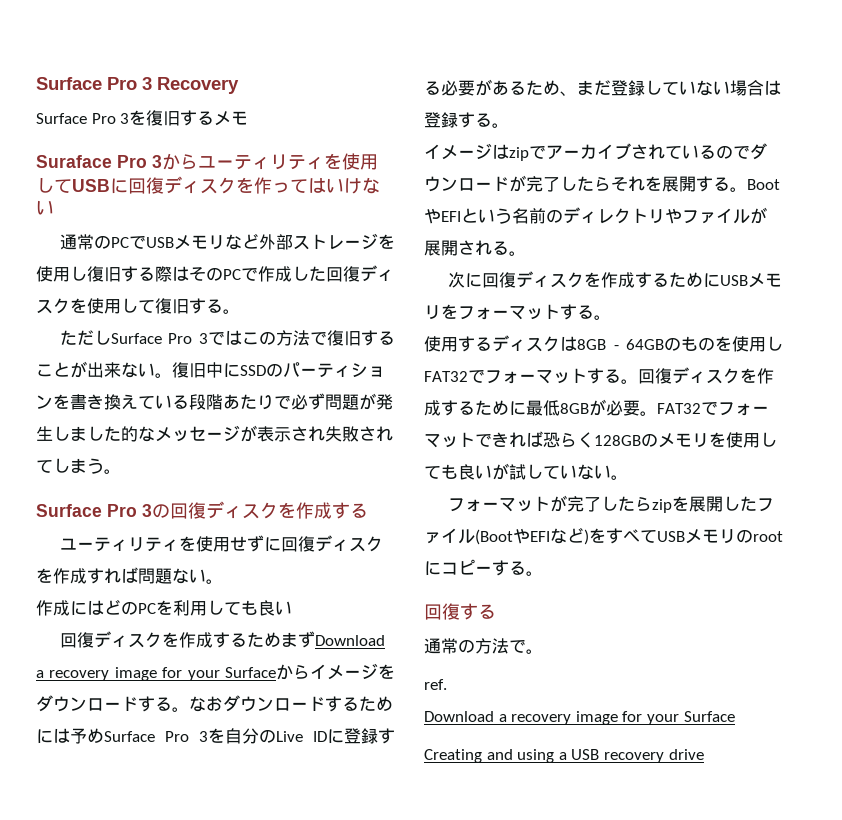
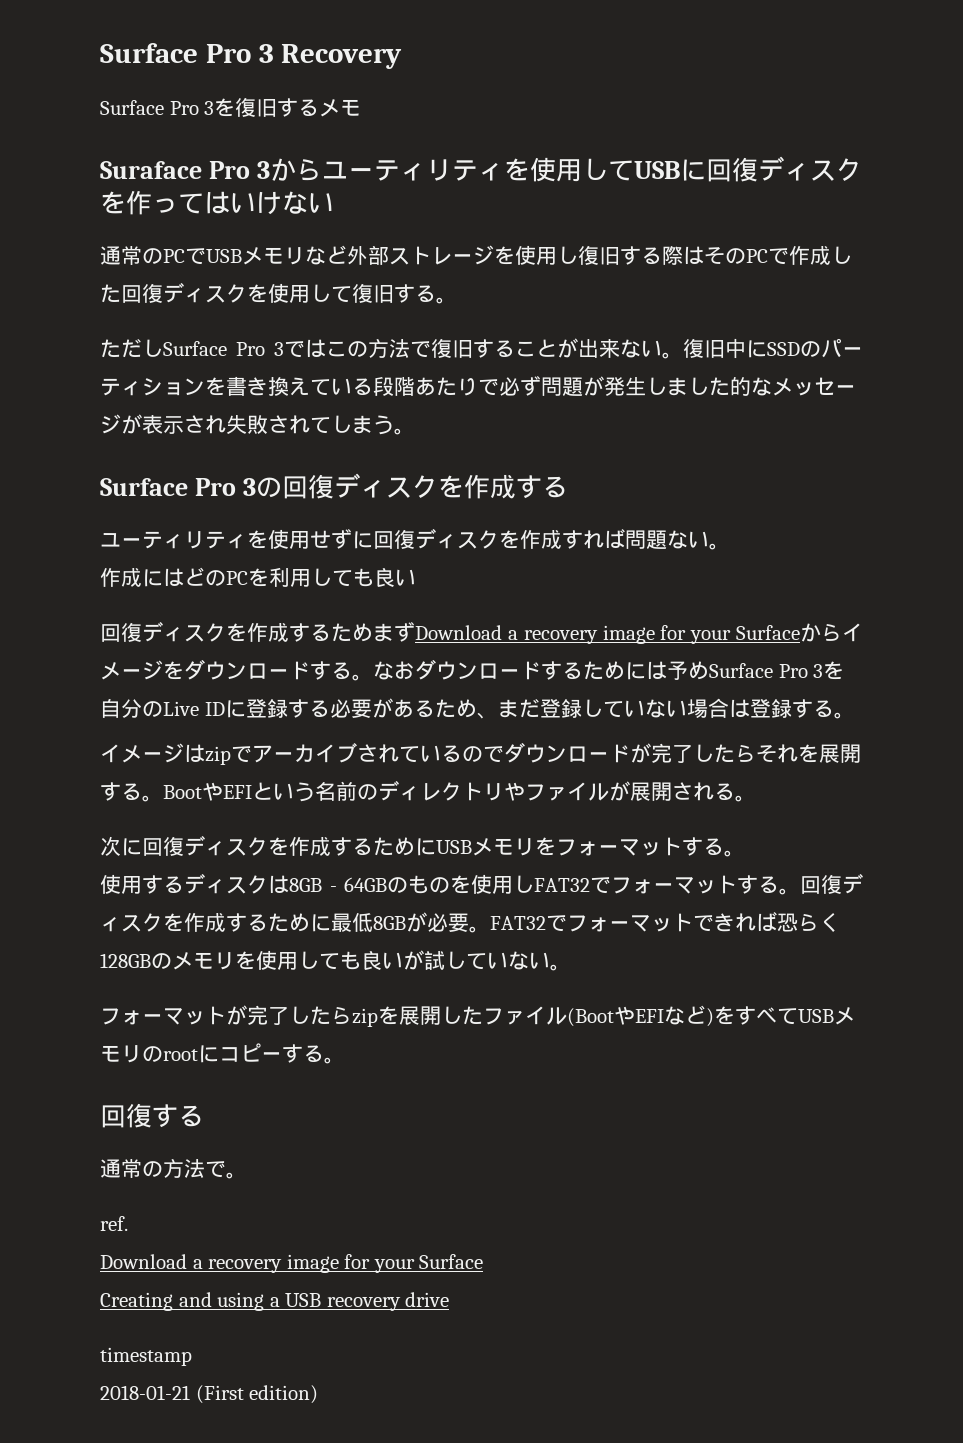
(704, 754) none -> [100,1347,192,1366] [100,1385,319,1404] // timestamp // 2018-01-21 (First edition)

